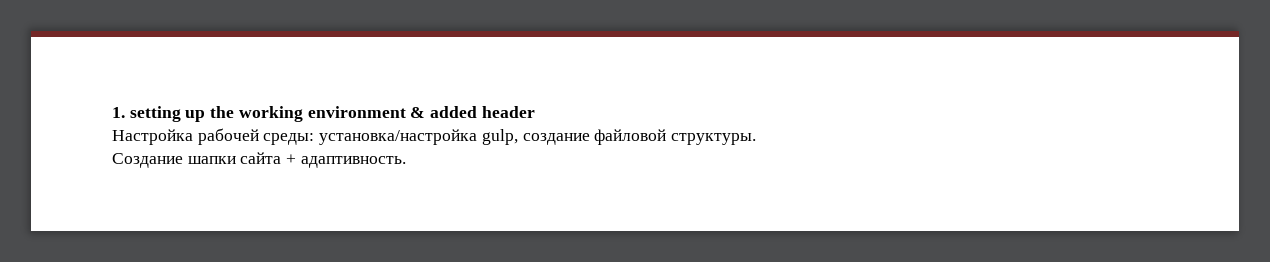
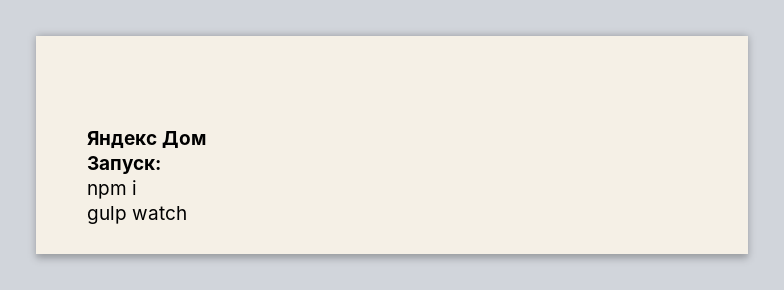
[112,106,535,122] [112,128,757,145] [112,152,406,168] 1. setting up the working environment & added header // Настройка рабочей среды: установка/настройка gulp, создание файловой структуры. // Создание шапки сайта + адаптивность. -> [87,131,207,149] [87,156,161,174] [87,180,138,199] [87,206,188,224] Яндекс Дом // Запуск: // npm i // gulp watch

